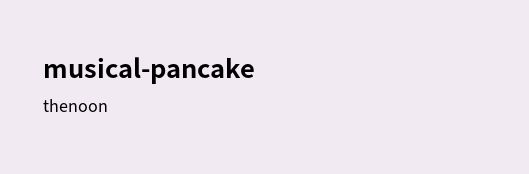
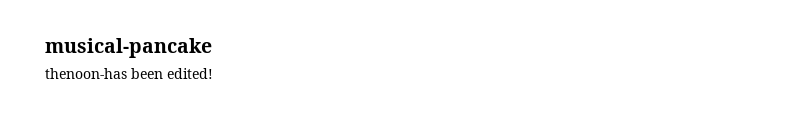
[43,99,108,112] thenoon -> [45,68,213,79] thenoon-has been edited!

